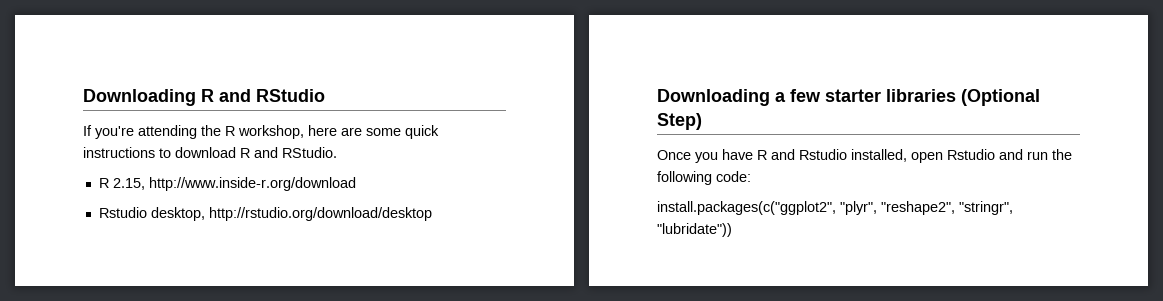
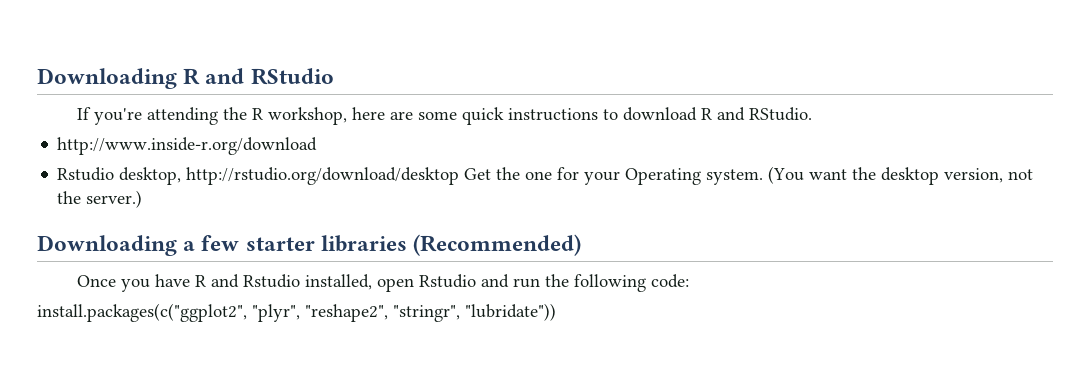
[98,178,145,190] R 2.15, -> (812, 114) none
(432, 214) none -> [464,166,1034,185] [57,190,143,208] Get the one for your Operating system. (You want the desktop version, not the server.)
[961,89,1040,106] [657,113,702,130] (Optional Step) -> [413,234,582,256] (Recommended)

